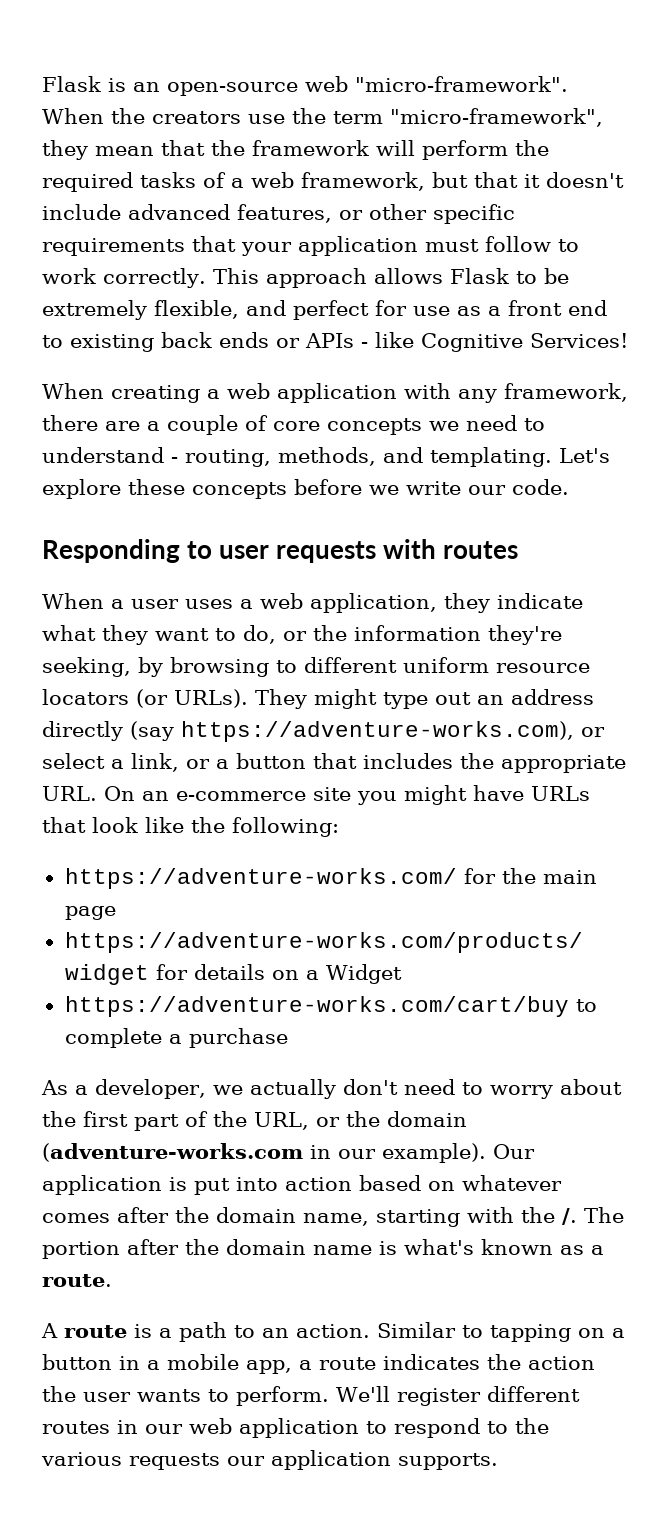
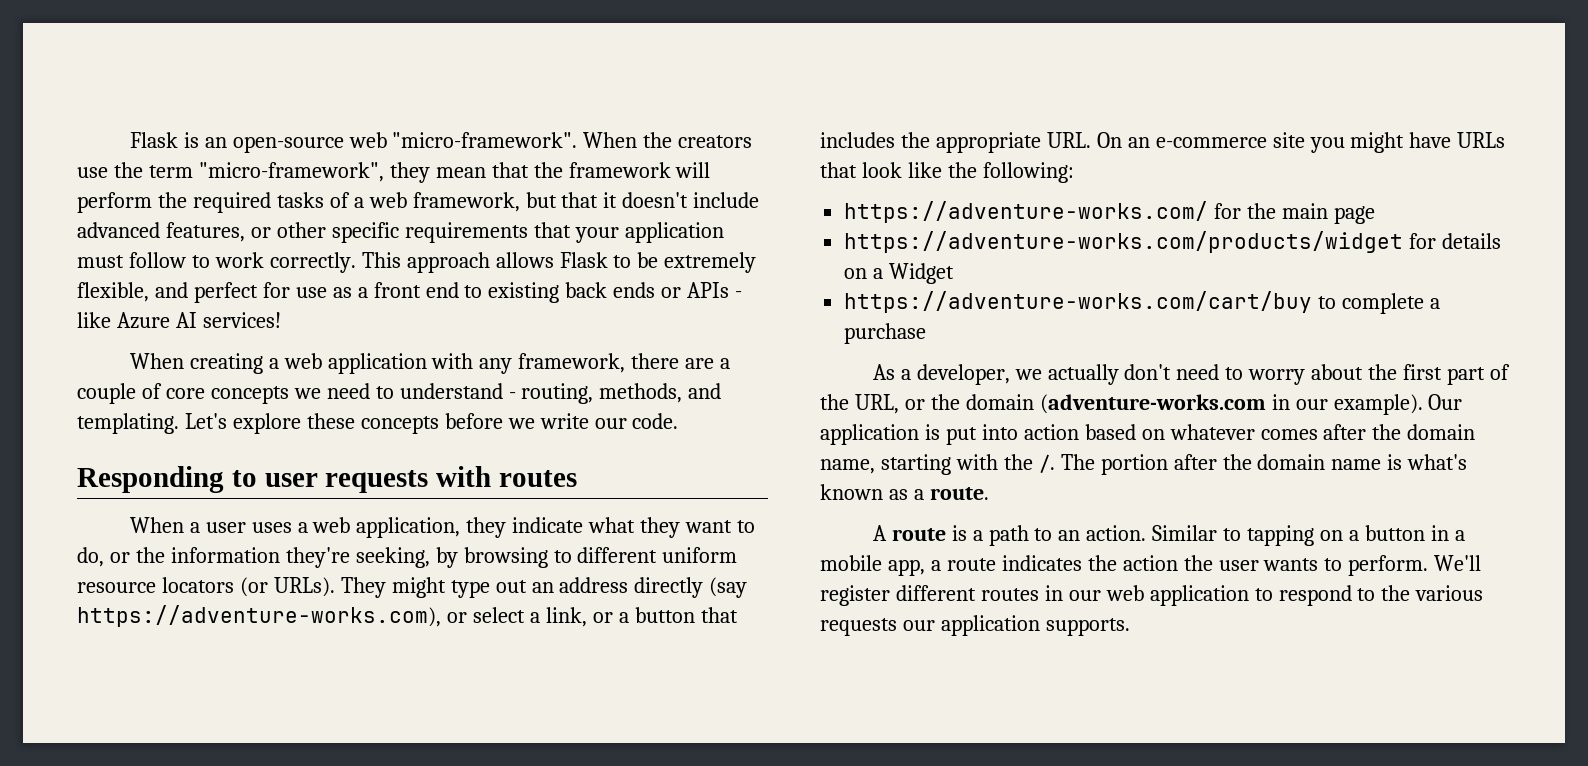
[421,333,628,352] Cognitive Services! -> [116,312,281,329] Azure AI services!

